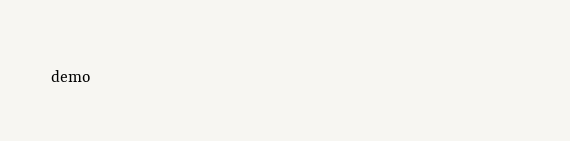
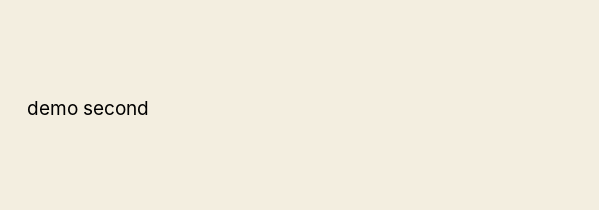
(90, 76) none -> [83,101,150,115] second

